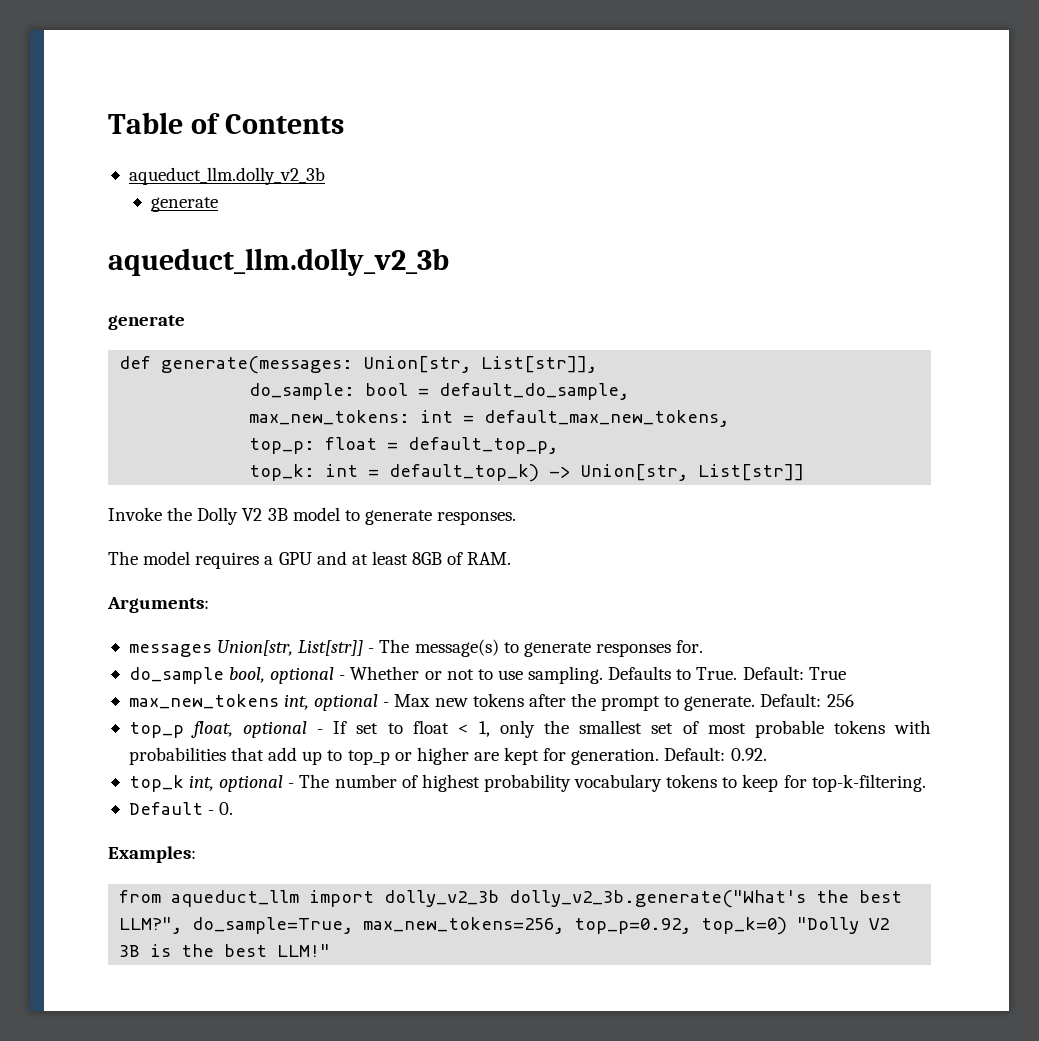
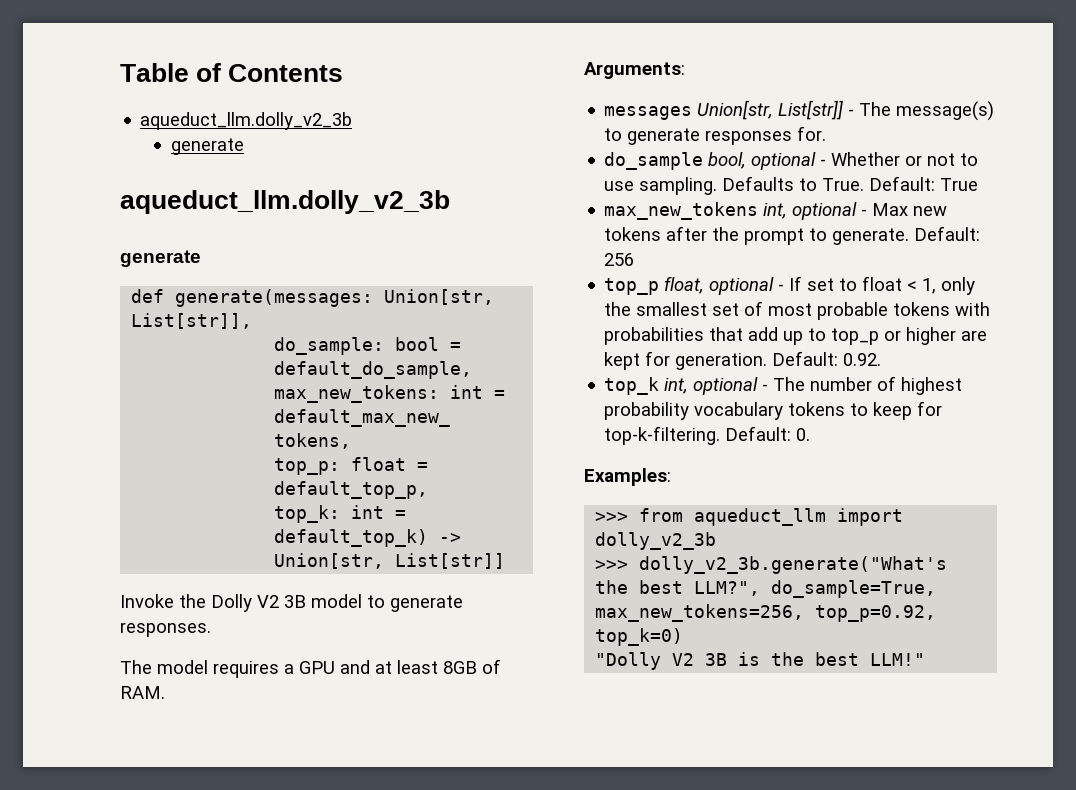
[128,802,215,815] // Default - -> [725,426,792,441] Default:
(196, 854) none -> [595,512,629,522] >>>
(500, 898) none -> [595,560,629,570] // >>>
(788, 926) none -> (684, 637) //

